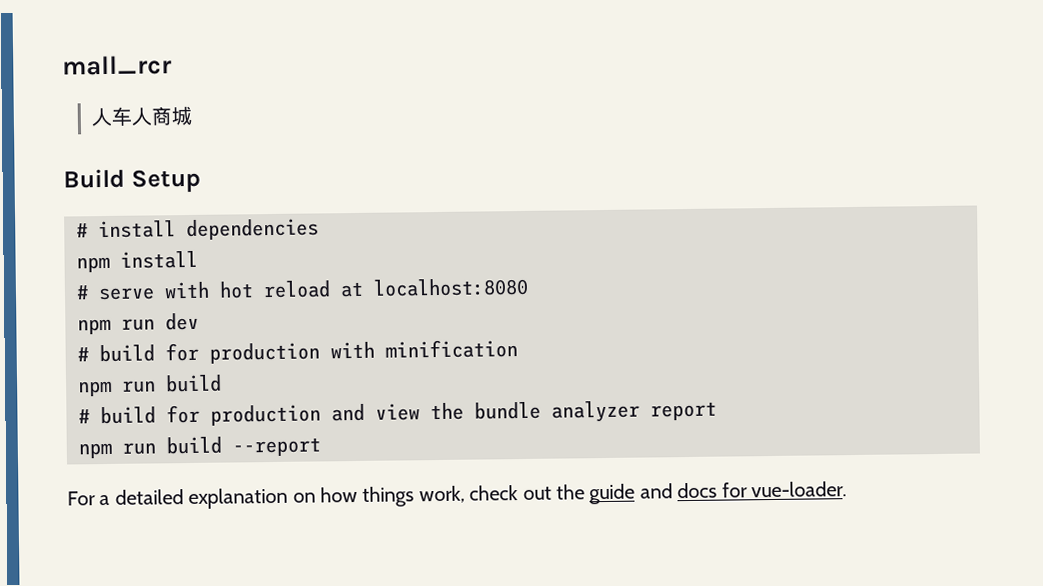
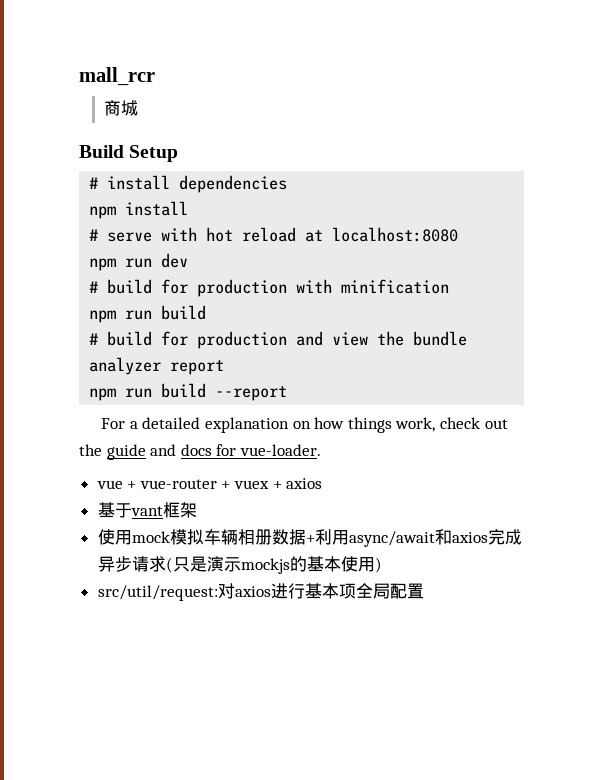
[91,106,153,127] 人车人 -> (155, 76) none
(847, 489) none -> [96,478,323,489] [97,502,197,518] [97,529,522,547] [97,556,382,574] [97,583,424,601] // vue + vue-router + vuex + axios // 基于vant框架 // 使用mock模拟车辆相册数据+利用async/await和axios完成异步请求(只是演示mockjs的基本使用) // src/util/request:对axios进行基本项全局配置

